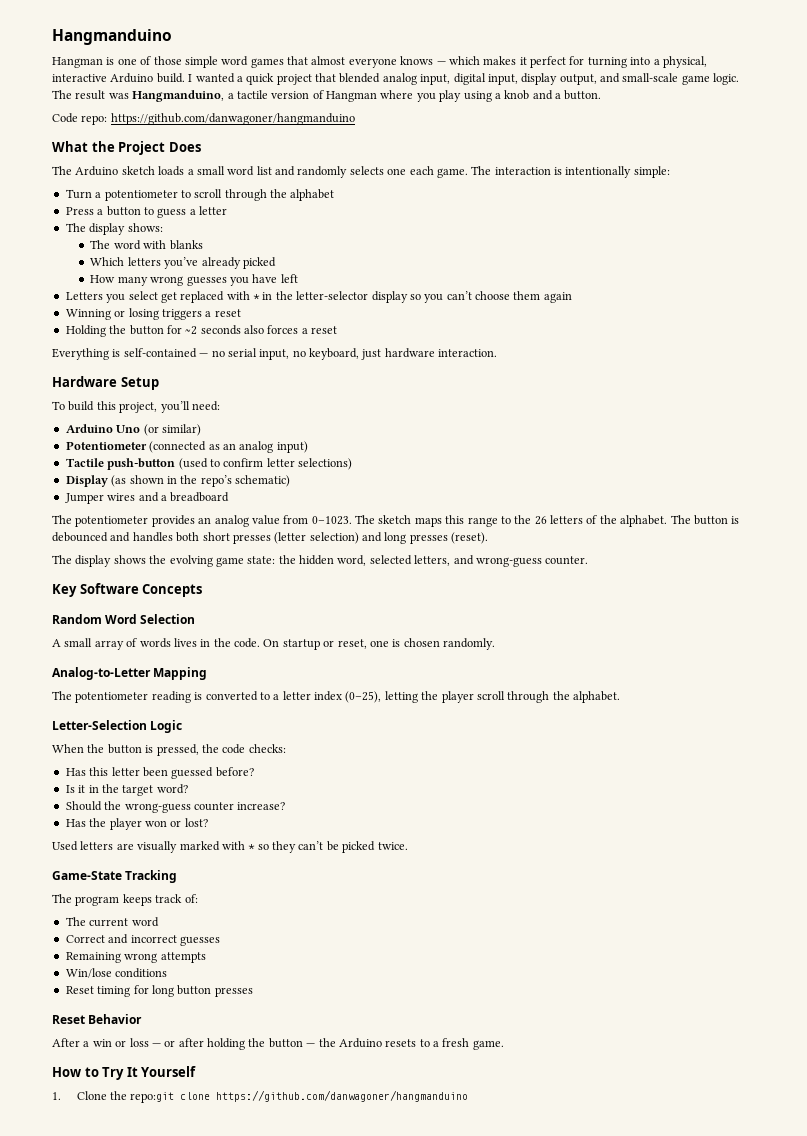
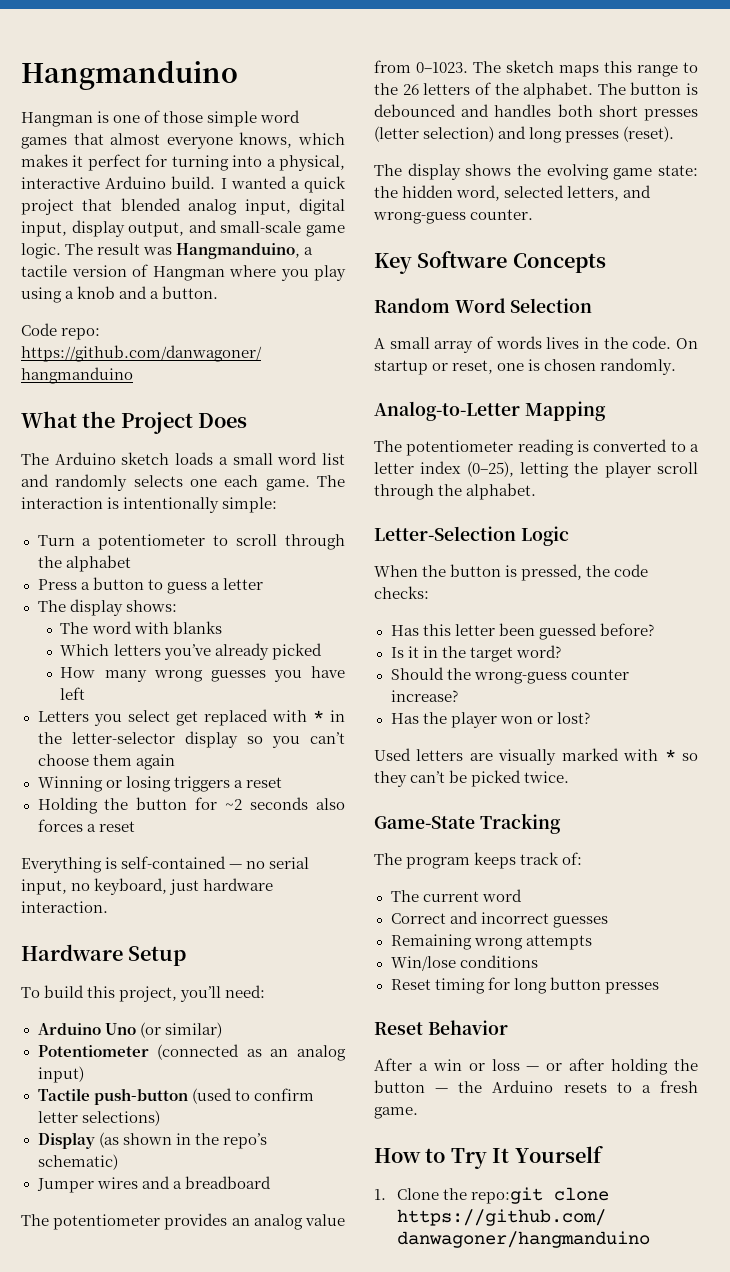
[400,56,446,65] knows — -> [239,132,293,148] knows,

